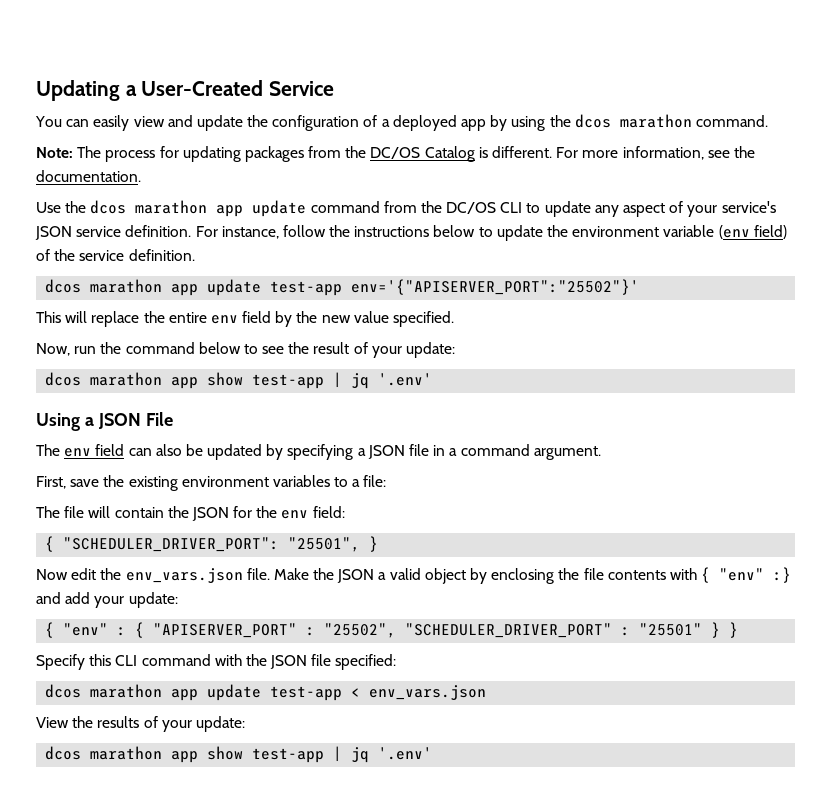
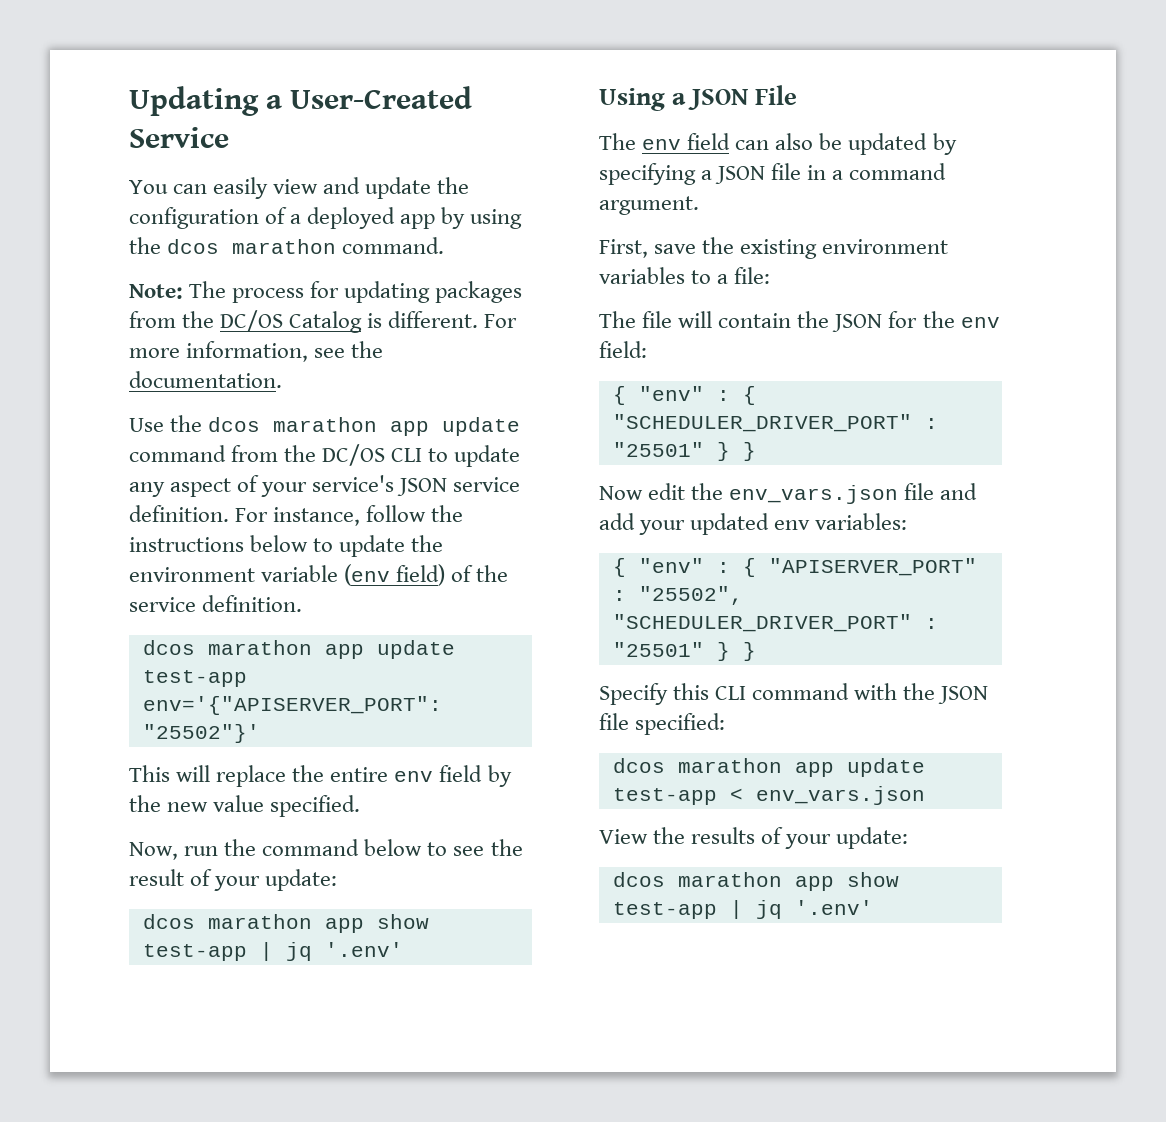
[63,537,361,552] "SCHEDULER_DRIVER_PORT": "25501", -> [638,386,756,405] [612,414,938,432] [612,442,730,461] "env" : { "SCHEDULER_DRIVER_PORT" : "25501" }
[246,567,792,584] [36,592,178,608] file. Make the JSON a valid object by enclosing the file contents with { "env" :} and add your update: -> [904,483,978,500] [599,513,908,535] file and add your updated env variables:

